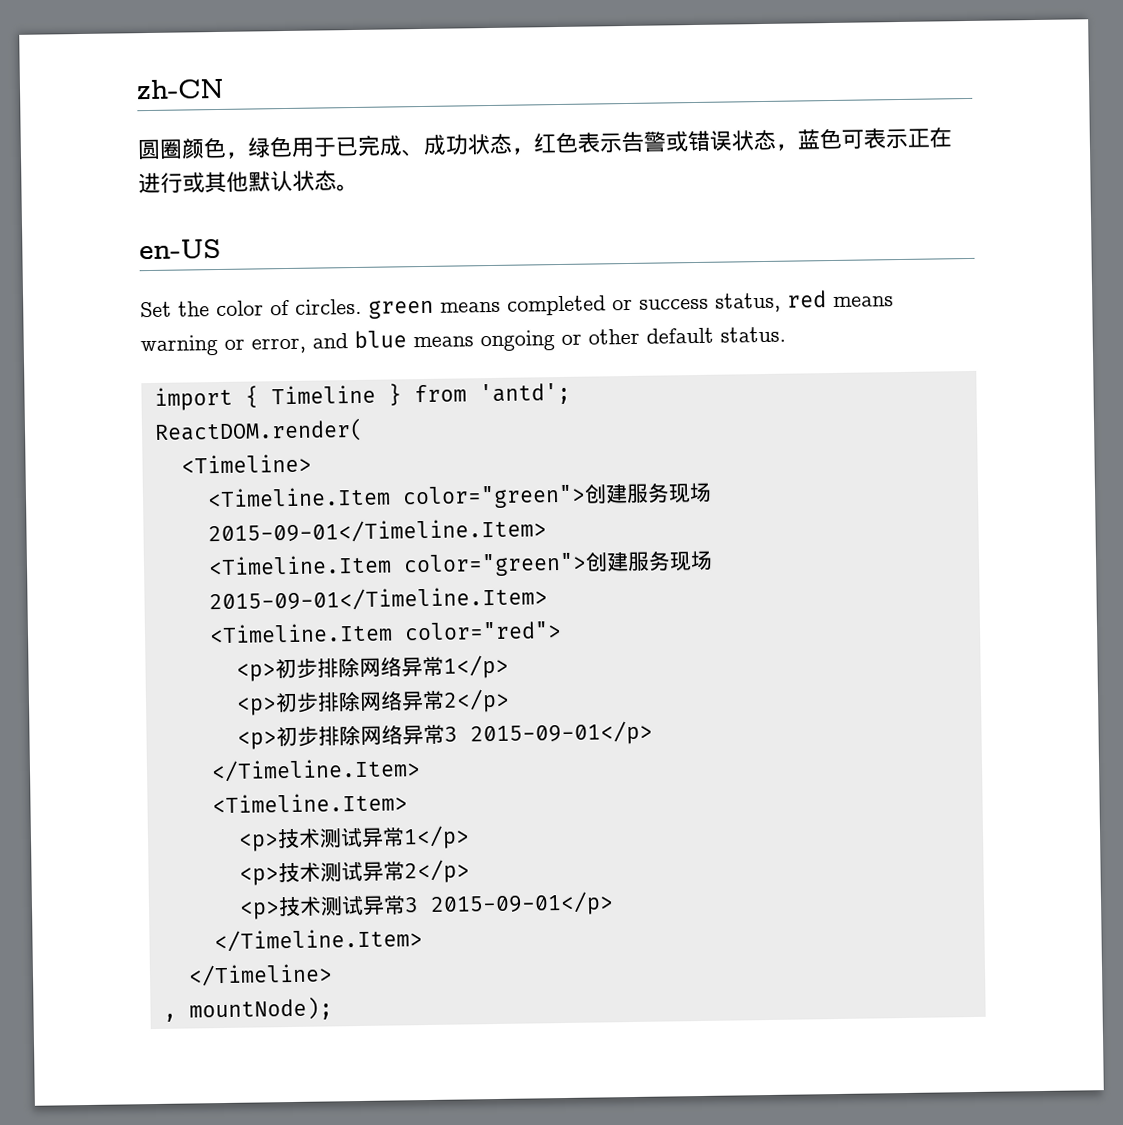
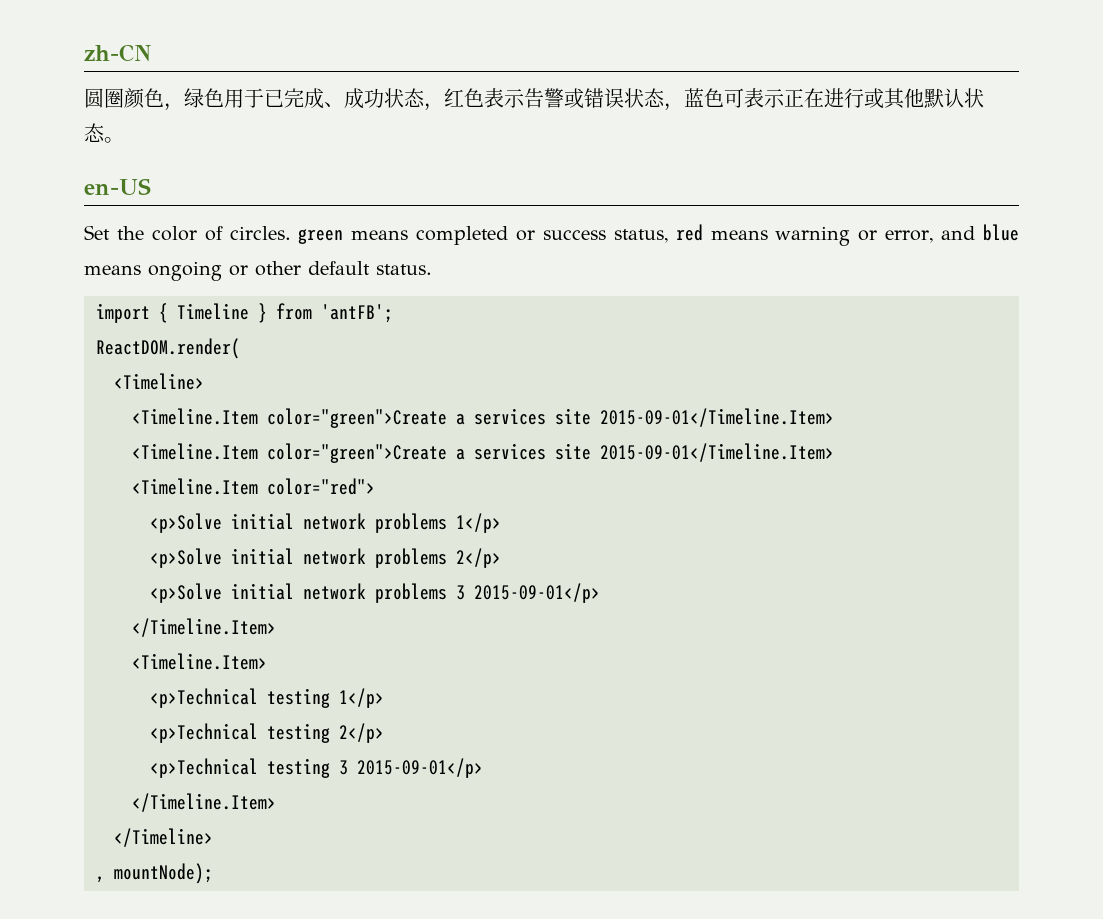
[478,382,571,406] 'antd'; -> [321,304,393,323] 'antFB';
[401,482,712,510] [207,518,547,545] [207,550,713,578] [208,586,548,613] [208,621,562,644] [235,654,509,682] [235,688,510,716] [236,720,653,750] [210,758,421,783] [211,792,408,814] [237,825,470,852] [238,859,470,886] [238,895,406,920] color="green">创建服务现场2015-09-01</Timeline.Item> // <Timeline.Item color="green">创建服务现场2015-09-01</Timeline.Item> // <Timeline.Item color="red"> // <p>初步排除网络异常1</p> // <p>初步排除网络异常2</p> // <p>初步排除网络异常3 2015-09-01</p> // </Timeline.Item> // <Timeline.Item> // <p>技术测试异常1</p> // <p>技术测试异常2</p> // <p>技术测试异常 -> [267,408,834,428] [132,443,834,463] [132,478,375,495] [150,513,501,533] [150,548,501,568] [150,583,600,603] [132,618,276,637] [132,653,267,670] [150,688,384,708] [150,723,384,743] [150,758,330,778] color="green">Create a services site 2015-09-01</Timeline.Item> // <Timeline.Item color="green">Create a services site 2015-09-01</Timeline.Item> // <Timeline.Item color="red"> // <p>Solve initial network problems 1</p> // <p>Solve initial network problems 2</p> // <p>Solve initial network problems 3 2015-09-01</p> // </Timeline.Item> // <Timeline.Item> // <p>Technical testing 1</p> // <p>Technical testing 2</p> // <p>Technical testing

